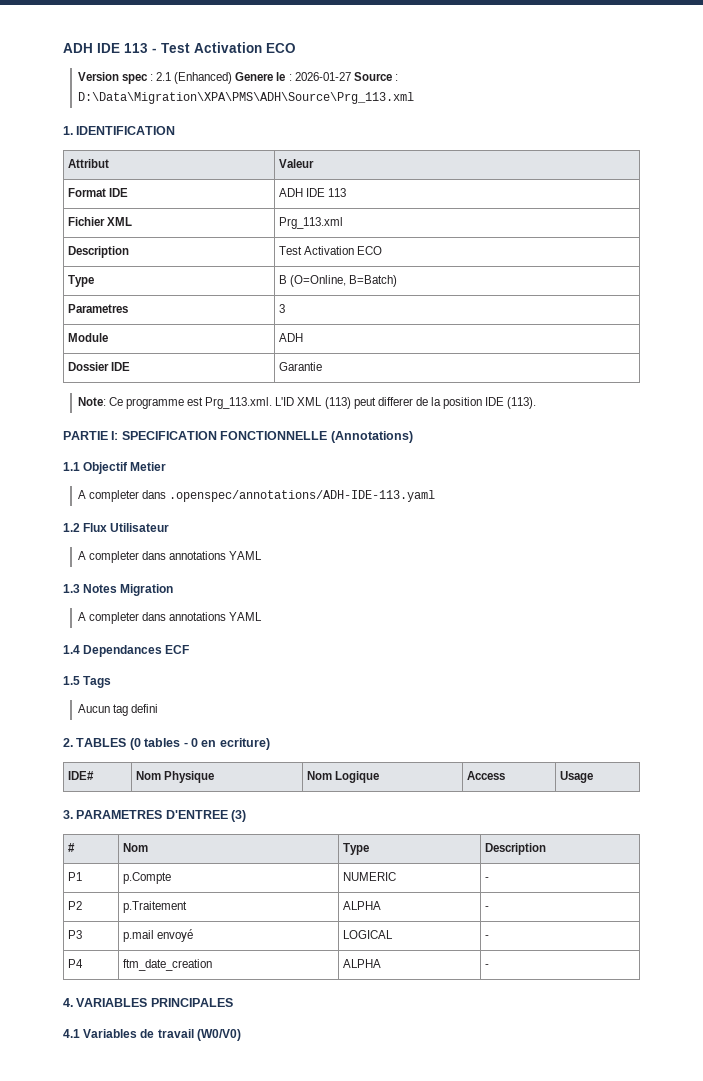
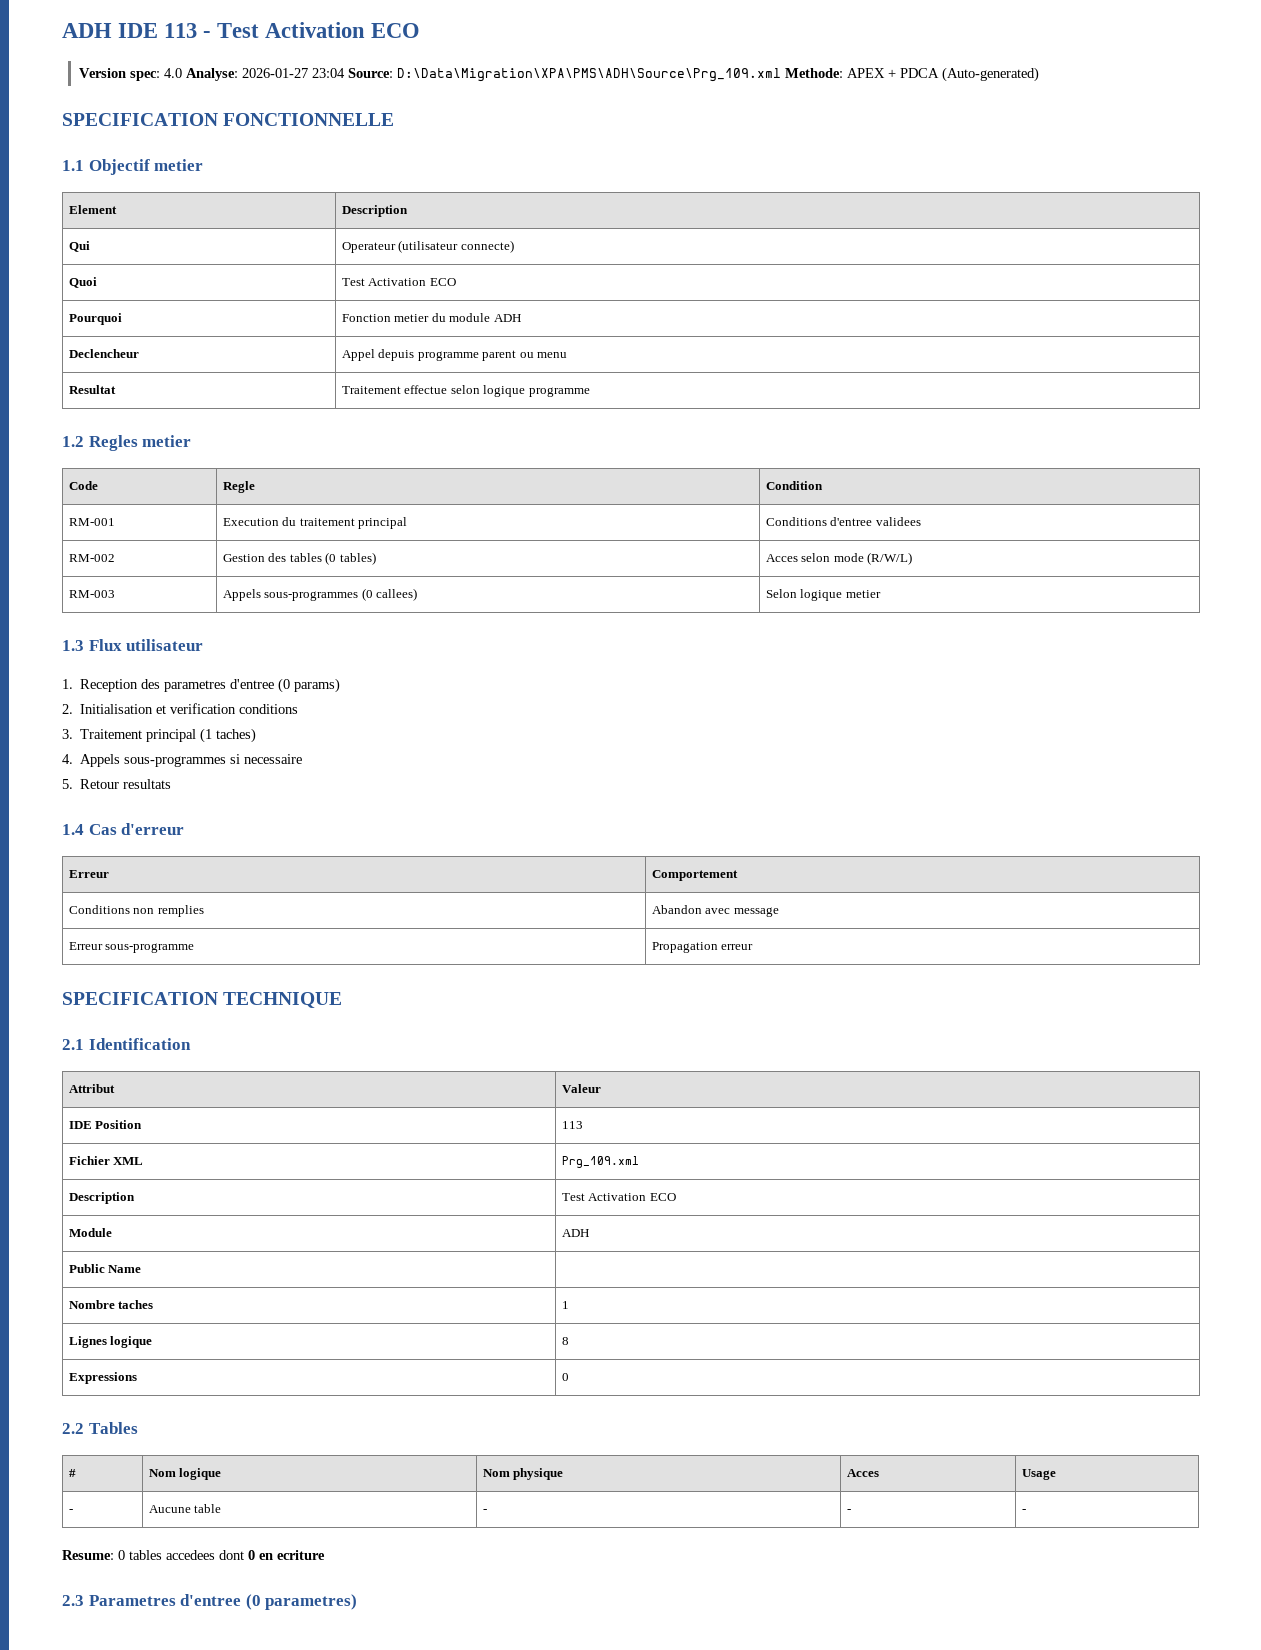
[121,72,398,84] [77,92,414,104] [63,126,176,135] spec : 2.1 (Enhanced) Genere le : 2026-01-27 Source : D:\Data\Migration\XPA\PMS\ADH\Source\Prg_113.xml // 1. IDENTIFICATION -> [129,67,1039,82] [62,113,395,126] [62,159,204,175] [68,205,117,214] [341,205,408,217] [68,241,90,252] [341,240,514,253] [68,277,97,288] [341,278,456,286] [68,313,122,325] [341,313,521,322] [68,349,139,358] [341,349,568,361] [68,385,116,394] [341,385,590,397] [62,435,192,451] [68,481,98,490] [222,481,255,493] [765,481,823,490] [68,518,115,526] [222,517,408,529] [765,517,921,526] [68,554,115,562] [222,552,376,565] [765,552,913,565] [68,590,115,598] [222,588,418,601] [765,589,881,601] [62,639,204,651] [62,678,341,693] [62,703,299,714] [62,728,257,743] [62,754,303,767] [62,779,172,789] [62,823,185,835] [68,870,109,878] [651,870,738,881] [68,905,204,917] [651,905,779,917] [68,942,195,953] [651,942,754,953] [62,992,343,1008] [62,1038,191,1050] spec: 4.0 Analyse: 2026-01-27 23:04 Source: D:\Data\Migration\XPA\PMS\ADH\Source\Prg_109.xml Methode: APEX + PDCA (Auto-generated) // SPECIFICATION FONCTIONNELLE // 1.1 Objectif metier // Element | Description // Qui | Operateur (utilisateur connecte) // Quoi | Test Activation ECO // Pourquoi | Fonction metier du module ADH // Declencheur | Appel depuis programme parent ou menu // Resultat | Traitement effectue selon logique programme // 1.2 Regles metier // Code | Regle | Condition // RM-001 | Execution du traitement principal | Conditions d'entree validees // RM-002 | Gestion des tables (0 tables) | Acces selon mode (R/W/L) // RM-003 | Appels sous-programmes (0 callees) | Selon logique metier // 1.3 Flux utilisateur // 1. Reception des parametres d'entree (0 params) // 2. Initialisation et verification conditions // 3. Traitement principal (1 taches) // 4. Appels sous-programmes si necessaire // 5. Retour resultats // 1.4 Cas d'erreur // Erreur | Comportement // Conditions non remplies | Abandon avec message // Erreur sous-programme | Propagation erreur // SPECIFICATION TECHNIQUE // 2.1 Identification
[67,188,129,197] [278,188,326,197] Format IDE | ADH IDE -> [68,1120,143,1129] IDE Position |
[278,217,343,229] Prg_113.xml -> [561,1156,639,1168] Prg_109.xml
[67,275,94,287] [278,275,398,287] [67,304,128,313] [278,304,285,313] [67,333,108,342] [278,333,303,342] [67,362,131,371] [278,362,322,371] [77,397,537,409] [63,431,413,443] [63,462,167,474] [77,490,436,502] [63,523,170,532] [77,551,263,563] [63,584,174,596] [77,612,263,624] [63,645,190,657] [63,676,112,688] [77,704,159,716] [63,738,270,750] [67,771,94,780] [135,771,215,783] [306,771,380,783] [466,771,505,780] [559,771,593,783] [63,810,247,822] [67,843,75,852] [122,843,148,852] [342,843,369,855] [484,843,546,855] [67,872,82,881] [122,872,171,884] [342,872,396,881] [484,877,489,881] [67,901,82,910] [122,901,187,913] [342,901,381,910] [484,906,489,910] [67,930,82,939] [122,929,194,942] [342,930,393,939] [484,935,489,939] [67,959,83,968] [122,959,212,971] [342,959,381,968] [484,964,489,968] [63,998,233,1007] [63,1029,241,1041] Type | B (O=Online, B=Batch) // Parametres | 3 // Module | ADH // Dossier IDE | Garantie // Note: Ce programme est Prg_113.xml. L'ID XML (113) peut differer de la position IDE (113). // PARTIE I: SPECIFICATION FONCTIONNELLE (Annotations) // 1.1 Objectif Metier // A completer dans .openspec/annotations/ADH-IDE-113.yaml // 1.2 Flux Utilisateur // A completer dans annotations YAML // 1.3 Notes Migration // A completer dans annotations YAML // 1.4 Dependances ECF // 1.5 Tags // Aucun tag defini // 2. TABLES (0 tables - 0 en ecriture) // IDE# | Nom Physique | Nom Logique | Access | Usage // 3. PARAMETRES D'ENTREE (3) // # | Nom | Type | Description // P1 | p.Compte | NUMERIC | - // P2 | p.Traitement | ALPHA | - // P3 | p.mail envoyé | LOGICAL | - // P4 | ftm_date_creation | ALPHA | - // 4. VARIABLES PRINCIPALES // 4.1 Variables de travail (W0/V0) -> [68,1228,112,1237] [561,1229,589,1237] [68,1264,142,1273] [68,1300,154,1309] [561,1301,569,1309] [68,1336,153,1348] [561,1337,569,1345] [68,1372,137,1384] [561,1373,569,1381] [62,1422,138,1434] [68,1469,76,1477] [148,1468,222,1480] [482,1468,564,1480] [846,1469,879,1477] [1021,1469,1056,1480] [68,1509,73,1513] [148,1504,222,1513] [482,1509,487,1513] [846,1509,851,1513] [1021,1509,1026,1513] [62,1550,325,1560] [62,1594,358,1610] Module | ADH // Public Name | // Nombre taches | 1 // Lignes logique | 8 // Expressions | 0 // 2.2 Tables // # | Nom logique | Nom physique | Acces | Usage // - | Aucune table | - | - | - // Resume: 0 tables accedees dont 0 en ecriture // 2.3 Parametres d'entree (0 parametres)

